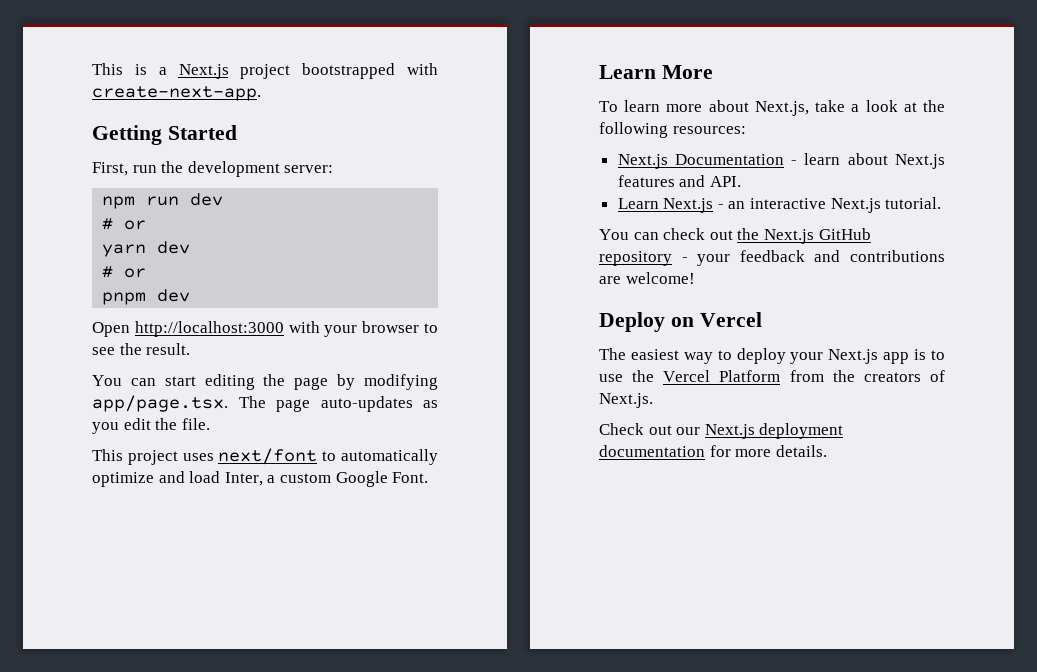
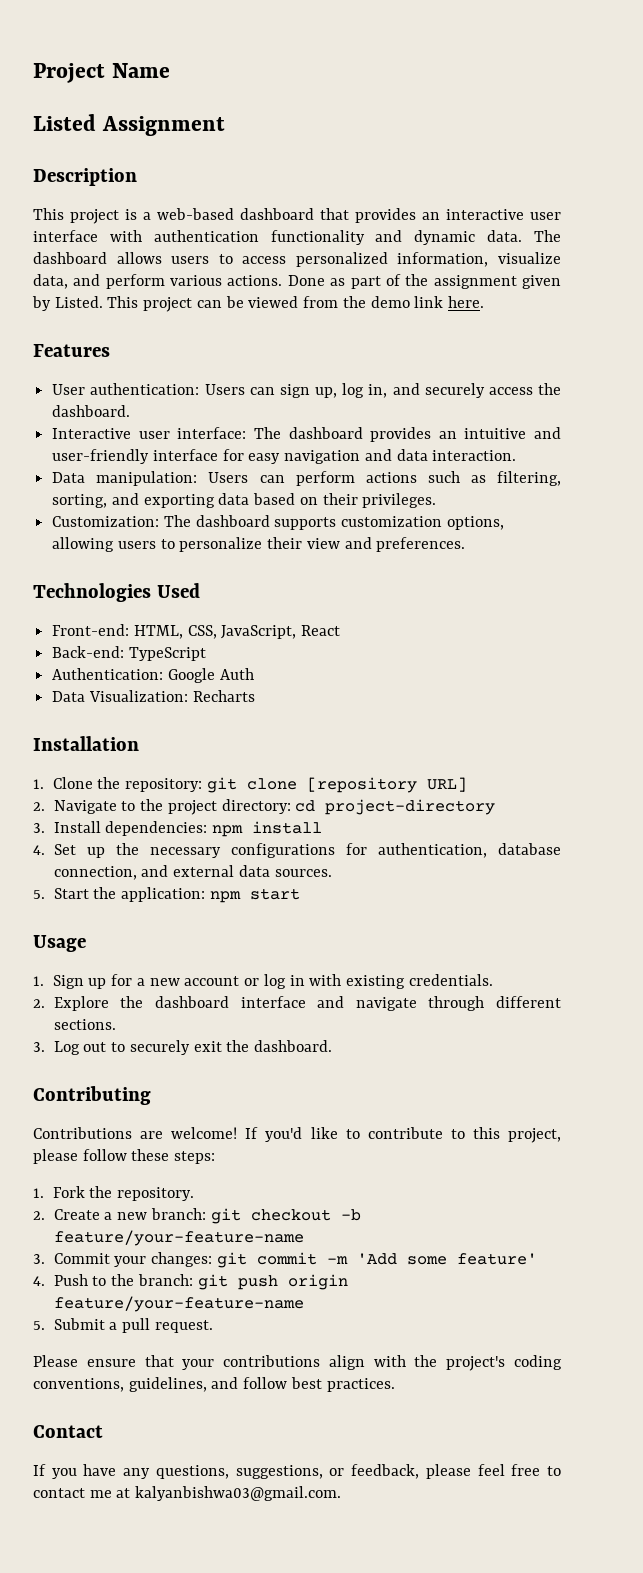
[92,63,438,79] [92,86,261,101] [92,125,237,145] [92,161,334,177] [102,193,224,209] [102,218,147,230] [102,241,191,257] [102,266,147,278] [102,289,191,305] [92,321,439,337] [92,343,191,355] [92,374,438,390] [92,395,438,412] [92,418,210,434] [92,448,438,465] [92,471,429,487] [599,65,713,79] [599,100,945,116] [599,122,746,138] [617,153,945,169] [617,175,741,187] [617,197,942,213] [599,228,871,244] [599,250,945,266] [599,272,695,284] [599,312,762,332] [599,348,945,364] [599,370,945,382] [599,393,653,408] [599,423,844,439] [599,445,827,457] This is a Next.js project bootstrapped with create-next-app. // Getting Started // First, run the development server: // npm run dev // # or // yarn dev // # or // pnpm dev // Open http://localhost:3000 with your browser to see the result. // You can start editing the page by modifying app/page.tsx. The page auto-updates as you edit the file. // This project uses next/font to automatically optimize and load Inter, a custom Google Font. // Learn More // To learn more about Next.js, take a look at the following resources: // Next.js Documentation - learn about Next.js features and API. // Learn Next.js - an interactive Next.js tutorial. // You can check out the Next.js GitHub repository - your feedback and contributions are welcome! // Deploy on Vercel // The easiest way to deploy your Next.js app is to use the Vercel Platform from the creators of Next.js. // Check out our Next.js deployment documentation for more details. -> [33,63,170,83] [33,114,225,136] [33,168,137,186] [33,208,561,224] [33,230,561,245] [33,252,561,267] [33,274,562,289] [32,296,484,312] [33,344,110,357] [52,383,562,398] [52,405,131,417] [52,427,561,442] [52,449,517,464] [52,471,561,486] [52,493,437,508] [52,515,504,530] [52,537,466,552] [33,583,200,602] [52,624,341,639] [52,646,206,661] [52,668,254,683] [52,690,255,702] [33,736,139,751] [33,777,467,793] [33,799,496,815] [33,821,323,837] [33,843,561,858] [53,865,332,880] [33,887,300,903] [33,935,86,952] [33,974,493,989] [33,996,561,1011] [53,1019,116,1030] [33,1040,333,1055] [33,1086,151,1105] [33,1127,562,1143] [33,1149,216,1164] [33,1186,195,1201] [33,1208,361,1224] [53,1230,304,1246] [33,1252,537,1268] [33,1274,348,1290] [53,1296,304,1312] [33,1318,213,1333] [33,1355,562,1371] [33,1377,395,1392] [33,1425,103,1438] [33,1464,562,1479] [33,1486,342,1501] Project Name // Listed Assignment // Description // This project is a web-based dashboard that provides an interactive user interface with authentication functionality and dynamic data. The dashboard allows users to access personalized information, visualize data, and perform various actions. Done as part of the assignment given by Listed. This project can be viewed from the demo link here. // Features // User authentication: Users can sign up, log in, and securely access the dashboard. // Interactive user interface: The dashboard provides an intuitive and user-friendly interface for easy navigation and data interaction. // Data manipulation: Users can perform actions such as filtering, sorting, and exporting data based on their privileges. // Customization: The dashboard supports customization options, allowing users to personalize their view and preferences. // Technologies Used // Front-end: HTML, CSS, JavaScript, React // Back-end: TypeScript // Authentication: Google Auth // Data Visualization: Recharts // Installation // 1. Clone the repository: git clone [repository URL] // 2. Navigate to the project directory: cd project-directory // 3. Install dependencies: npm install // 4. Set up the necessary configurations for authentication, database connection, and external data sources. // 5. Start the application: npm start // Usage // 1. Sign up for a new account or log in with existing credentials. // 2. Explore the dashboard interface and navigate through different sections. // 3. Log out to securely exit the dashboard. // Contributing // Contributions are welcome! If you'd like to contribute to this project, please follow these steps: // 1. Fork the repository. // 2. Create a new branch: git checkout -b feature/your-feature-name // 3. Commit your changes: git commit -m 'Add some feature' // 4. Push to the branch: git push origin feature/your-feature-name // 5. Submit a pull request. // Please ensure that your contributions align with the project's coding conventions, guidelines, and follow best practices. // Contact // If you have any questions, suggestions, or feedback, please feel free to contact me at kalyanbishwa03@gmail.com.

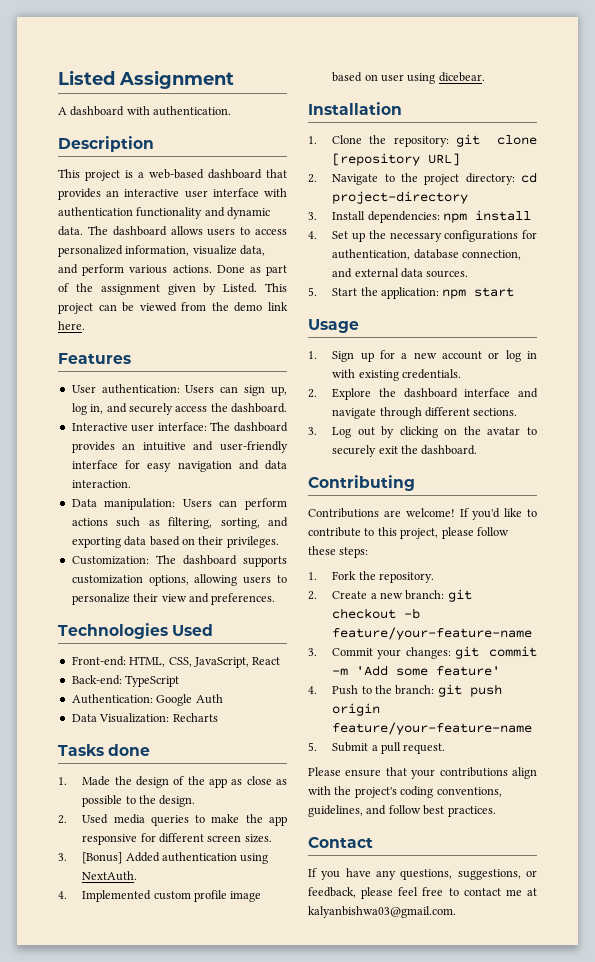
[33,63,170,83] Project Name // -> (58, 77) none
(225, 126) none -> [58,106,232,116] // A dashboard with authentication.
(255, 696) none -> [58,744,151,756] [58,776,287,788] [82,795,196,807] [58,814,287,826] [82,833,272,845] [58,852,269,864] [82,871,138,881] [58,890,262,902] [332,72,485,84] // Tasks done // 1. Made the design of the app as close as possible to the design. // 2. Used media queries to make the app responsive for different screen sizes. // 3. [Bonus] Added authentication using NextAuth. // 4. Implemented custom profile image based on user using dicebear.
(107, 1047) none -> [381,426,521,438] by clicking on the avatar

